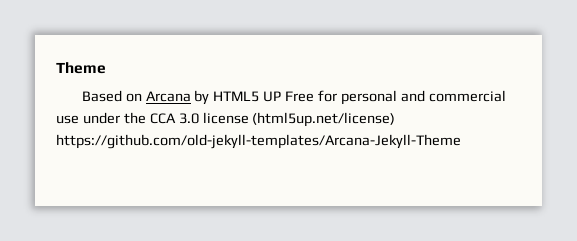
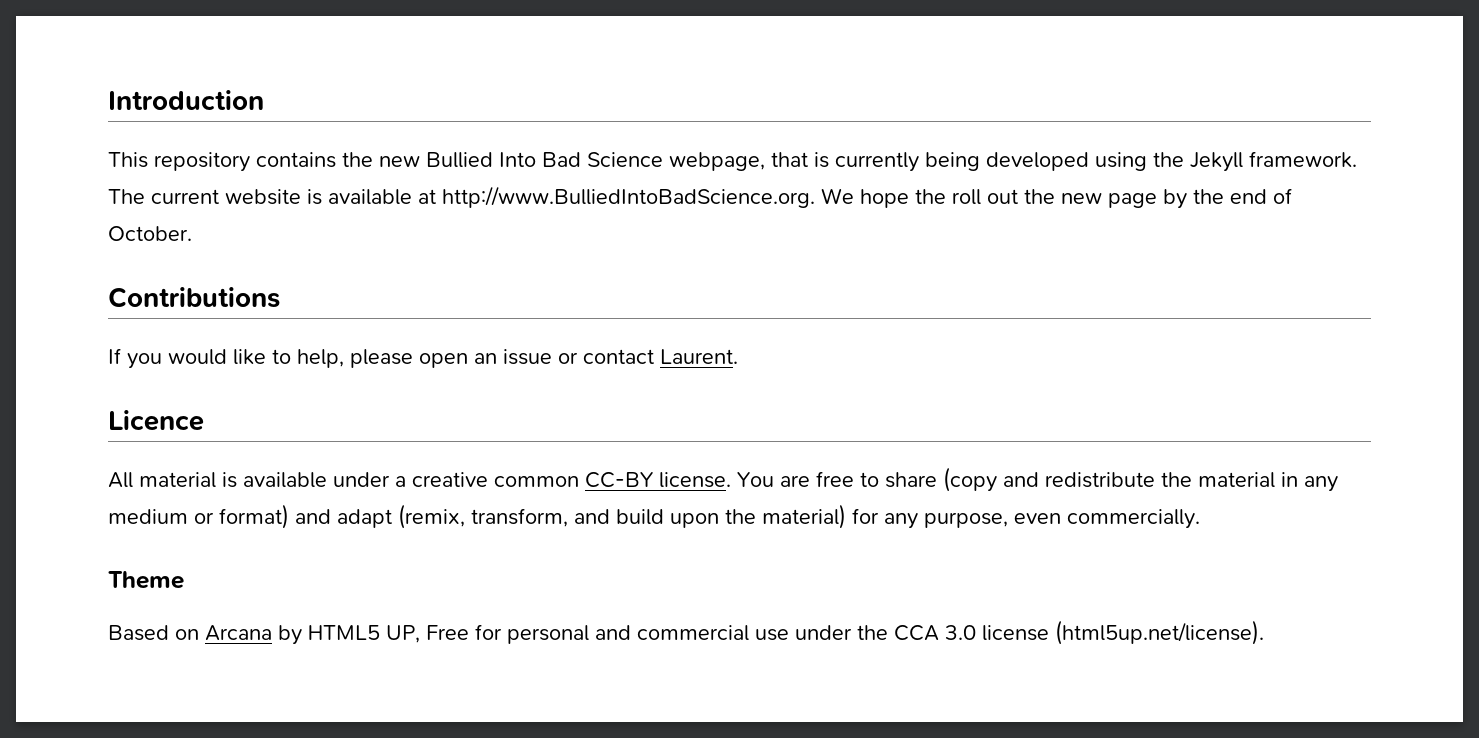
(56, 68) none -> [108,90,264,110] [108,151,1357,172] [108,186,1292,209] [108,226,192,241] [108,287,280,308] [108,348,738,369] [108,410,204,431] [108,467,1338,492] [108,504,1200,529] Introduction // This repository contains the new Bullied Into Bad Science webpage, that is currently being developed using the Jekyll framework. The current website is available at http://www.BulliedIntoBadScience.org. We hope the roll out the new page by the end of October. // Contributions // If you would like to help, please open an issue or contact Laurent. // Licence // All material is available under a creative common CC-BY license. You are free to share (copy and redistribute the material in any medium or format) and adapt (remix, transform, and build upon the material) for any purpose, even commercially. //
[263,91,282,102] UP -> [386,625,420,643] UP,
[252,112,396,127] [56,134,461,149] (html5up.net/license) https://github.com/old-jekyll-templates/Arcana-Jekyll-Theme -> [1055,620,1264,645] (html5up.net/license).

